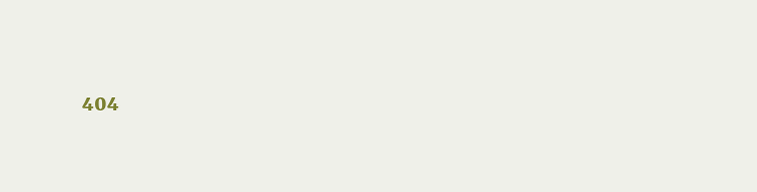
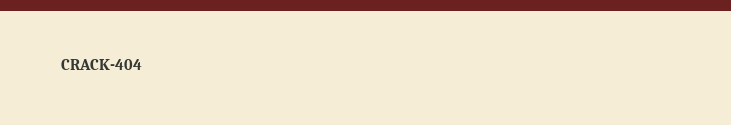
[81,96,120,111] 404 -> [61,59,142,70] CRACK-404

